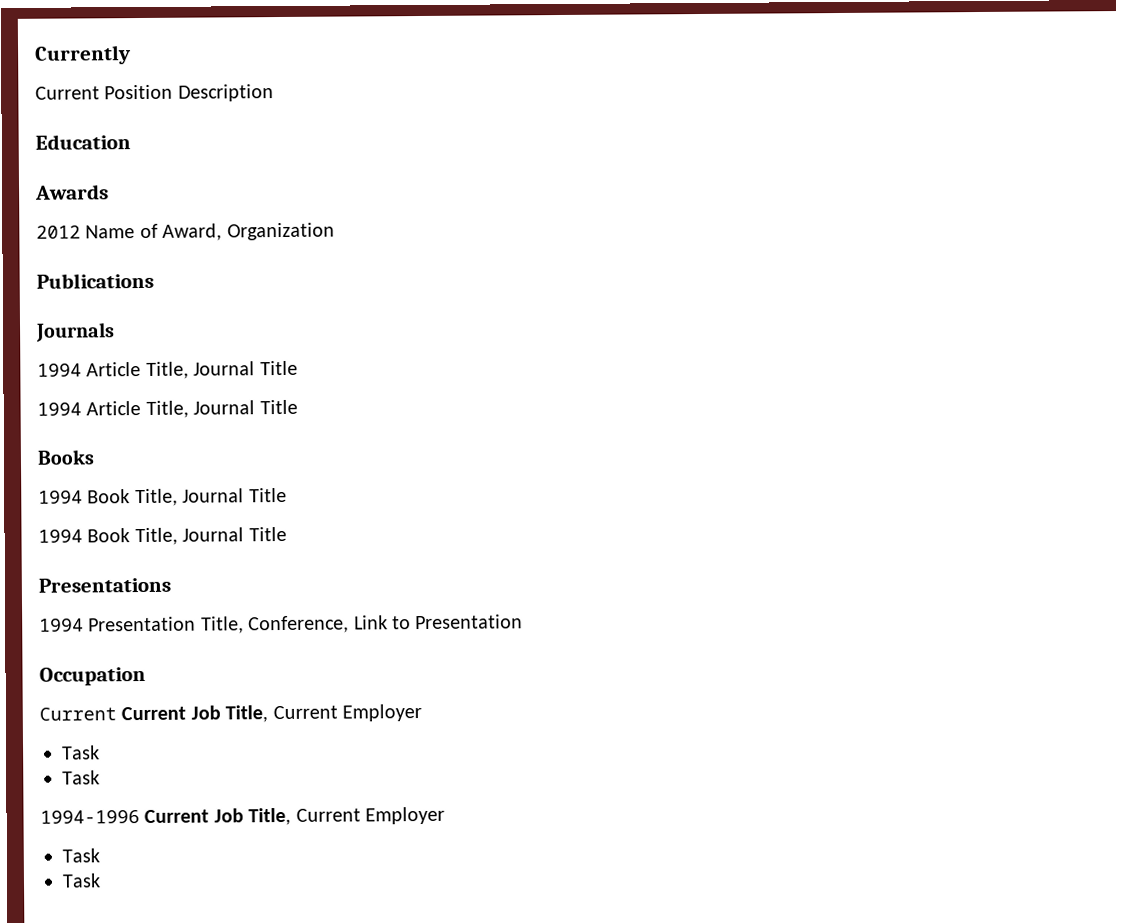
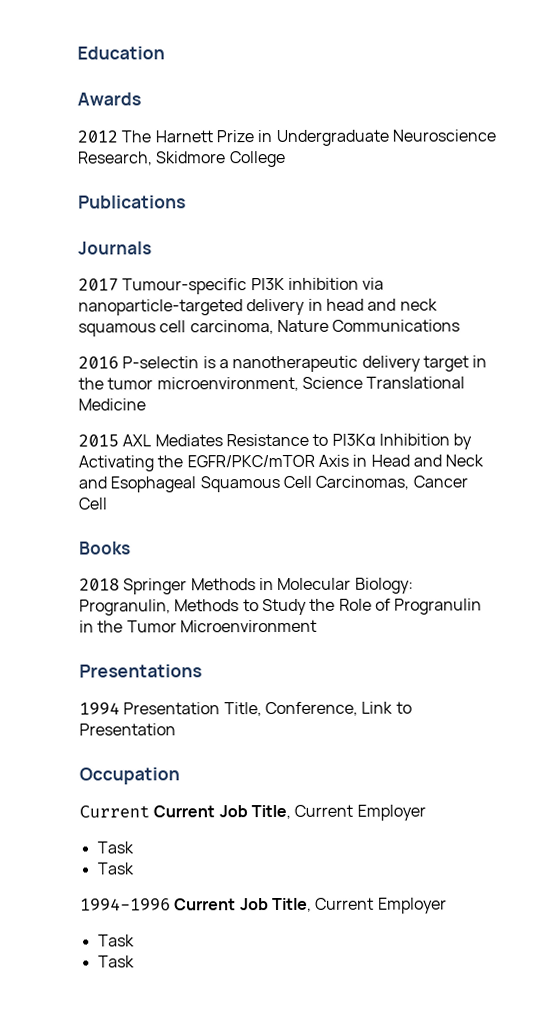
[35,45,131,65] [35,84,274,102] Currently // Current Position Description // -> (77, 53) none
[85,222,335,241] [36,272,154,289] [35,322,115,342] [37,360,298,379] [37,399,298,418] [37,449,95,465] [38,487,287,507] [38,526,287,546] Name of Award, Organization // Publications // Journals // 1994 Article Title, Journal Title // 1994 Article Title, Journal Title // Books // 1994 Book Title, Journal Title // 1994 Book Title, Journal Title -> [121,129,496,147] [77,150,286,168] [78,195,186,209] [78,241,152,255] [78,277,385,295] [78,298,438,316] [78,319,461,337] [78,355,488,373] [78,376,466,392] [78,398,146,411] [78,433,473,450] [78,454,485,472] [78,475,468,493] [78,497,107,510] [79,541,131,555] [79,577,414,595] [79,598,483,616] [79,619,317,633] The Harnett Prize in Undergraduate Neuroscience Research, Skidmore College // Publications // Journals // 2017 Tumour-specific PI3K inhibition via nanoparticle-targeted delivery in head and neck squamous cell carcinoma, Nature Communications // 2016 P-selectin is a nanotherapeutic delivery target in the tumor microenvironment, Science Translational Medicine // 2015 AXL Mediates Resistance to PI3Kα Inhibition by Activating the EGFR/PKC/mTOR Axis in Head and Neck and Esophageal Squamous Cell Carcinomas, Cancer Cell // Books // 2018 Springer Methods in Molecular Biology: Progranulin, Methods to Study the Role of Progranulin in the Tumor Microenvironment

